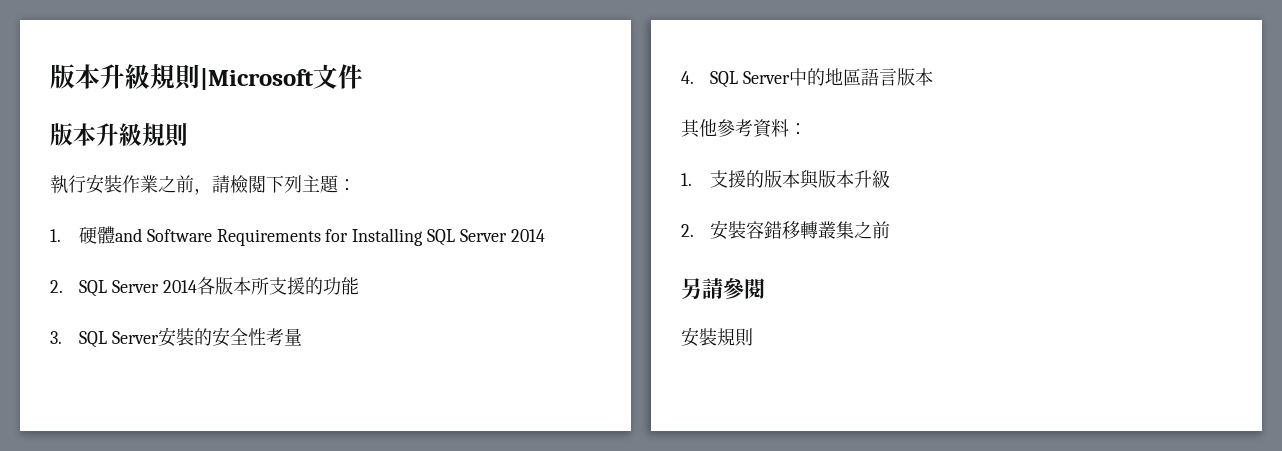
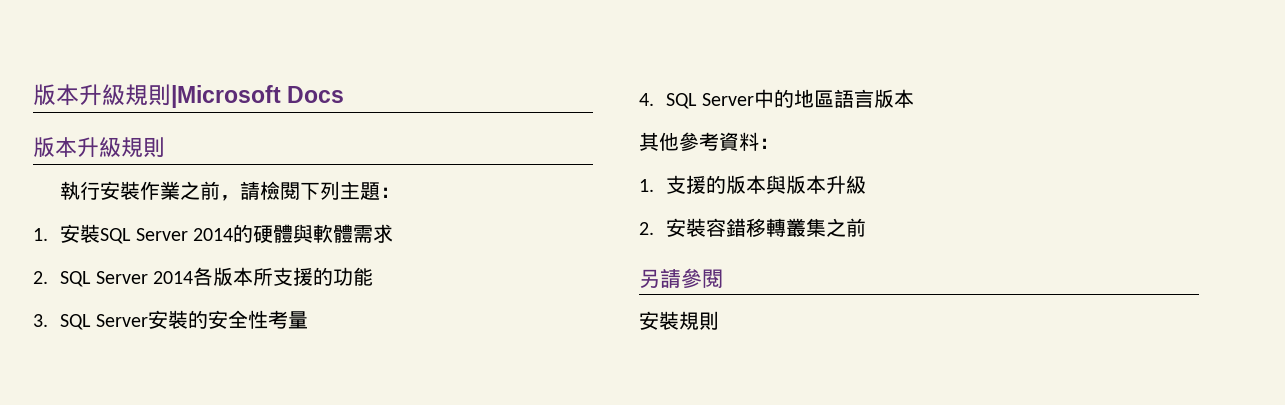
[313,64,363,89] 文件 -> [287,86,345,103] Docs
[78,226,545,246] 硬體and Software Requirements for Installing SQL Server 2014 -> [60,224,393,244] 安裝SQL Server 2014的硬體與軟體需求

